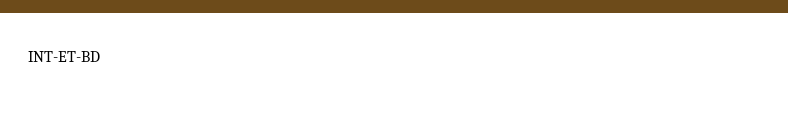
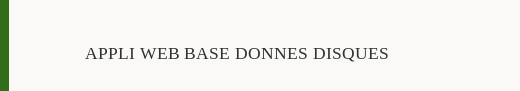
[28,51,100,62] INT-ET-BD -> [85,48,389,62] APPLI WEB BASE DONNES DISQUES

